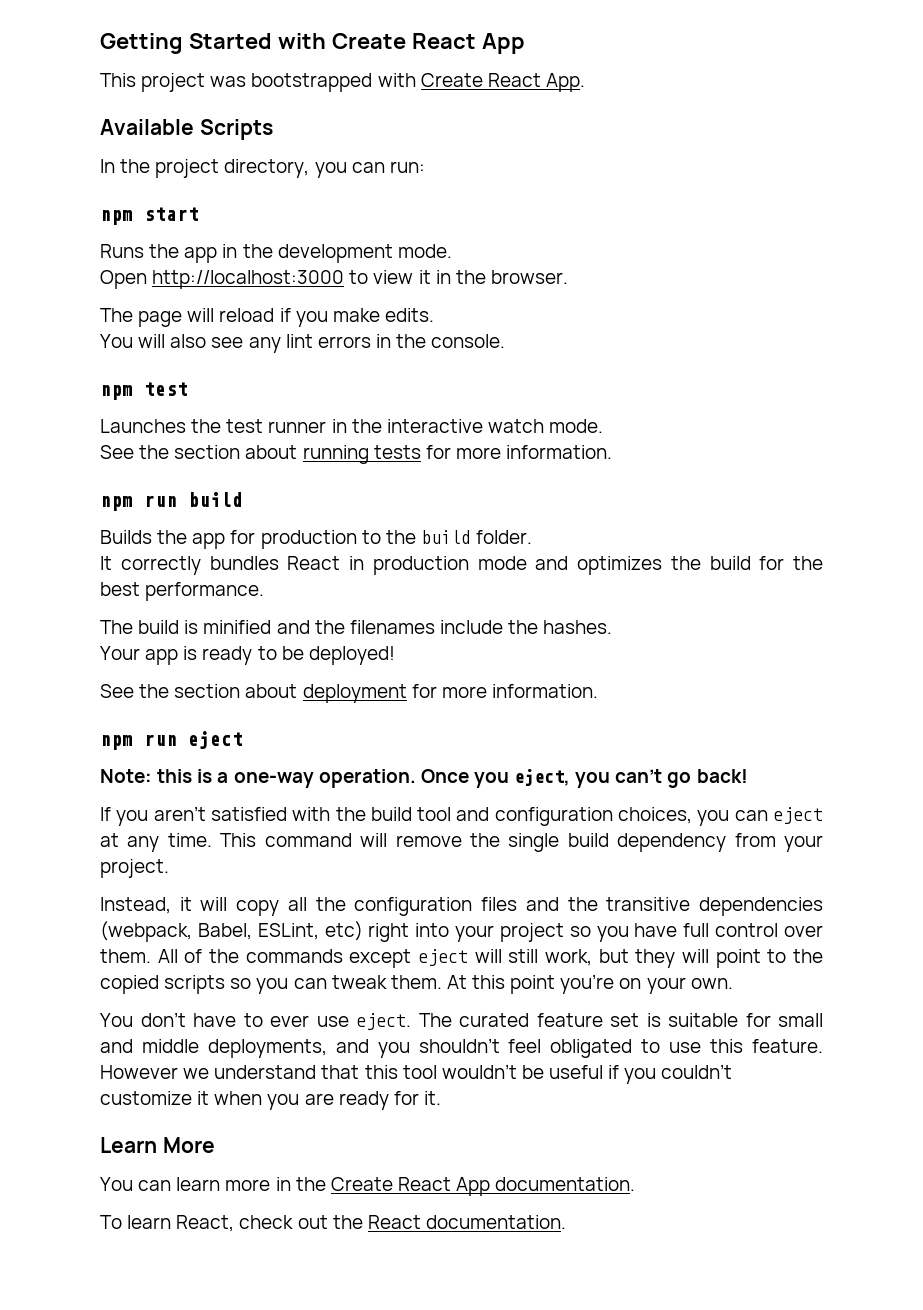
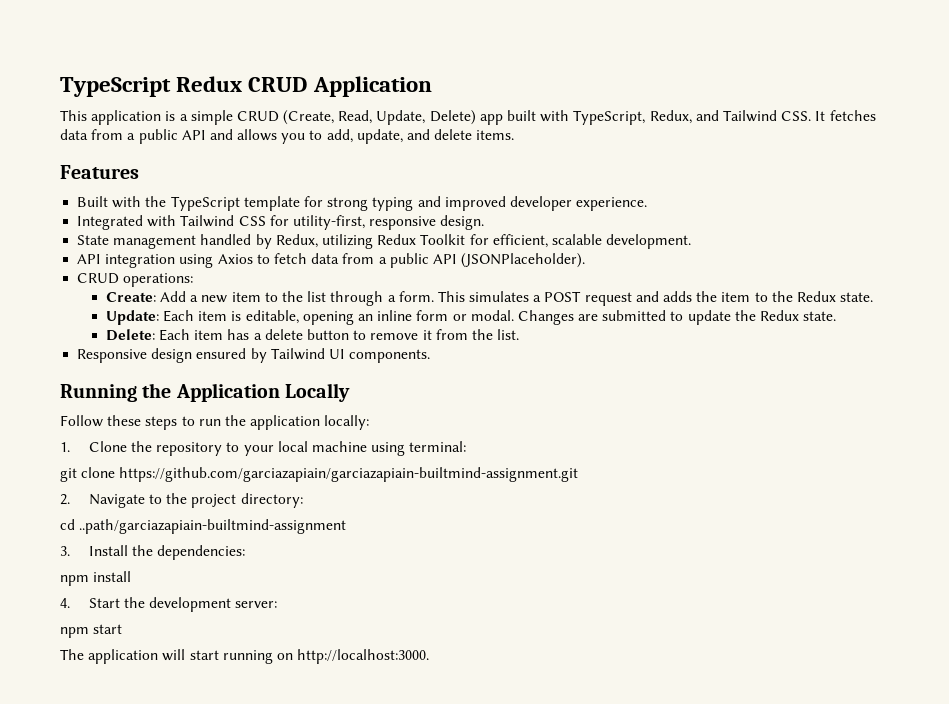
[100,33,525,54] [100,73,585,92] [100,119,273,140] [100,159,425,178] [100,207,199,225] [100,244,452,263] [100,270,568,289] [100,308,434,327] [100,334,506,353] [100,382,188,400] [100,419,604,433] [100,445,613,464] [100,492,243,511] [100,530,533,549] [100,556,823,575] [100,582,265,601] [100,620,613,634] [100,646,395,665] [100,684,598,703] [100,731,243,750] [100,769,748,788] [100,806,823,826] [100,833,823,852] [100,859,169,878] [100,897,823,916] [100,921,823,942] [100,949,823,968] [100,974,733,994] [100,1012,823,1030] [100,1038,823,1058] [100,1064,733,1084] [100,1091,441,1110] [100,1137,215,1153] [100,1177,636,1196] [100,1215,566,1232] Getting Started with Create React App // This project was bootstrapped with Create React App. // Available Scripts // In the project directory, you can run: // npm start // Runs the app in the development mode. // Open http://localhost:3000 to view it in the browser. // The page will reload if you make edits. // You will also see any lint errors in the console. // npm test // Launches the test runner in the interactive watch mode. // See the section about running tests for more information. // npm run build // Builds the app for production to the build folder. // It correctly bundles React in production mode and optimizes the build for the best performance. // The build is minified and the filenames include the hashes. // Your app is ready to be deployed! // See the section about deployment for more information. // npm run eject // Note: this is a one-way operation. Once you eject, you can’t go back! // If you aren’t satisfied with the build tool and configuration choices, you can eject at any time. This command will remove the single build dependency from your project. // Instead, it will copy all the configuration files and the transitive dependencies (webpack, Babel, ESLint, etc) right into your project so you have full control over them. All of the commands except eject will still work, but they will point to the copied scripts so you can tweak them. At this point you’re on your own. // You don’t have to ever use eject. The curated feature set is suitable for small and middle deployments, and you shouldn’t feel obligated to use this feature. However we understand that this tool wouldn’t be useful if you couldn’t customize it when you are ready for it. // Learn More // You can learn more in the Create React App documentation. // To learn React, check out the React documentation. -> [60,76,432,97] [60,110,876,125] [60,129,515,144] [60,165,139,179] [77,196,648,211] [77,215,485,230] [77,234,692,249] [77,253,586,268] [77,273,194,287] [105,291,874,306] [105,310,837,325] [105,329,520,341] [77,348,431,363] [60,383,351,402] [60,415,370,430] [60,441,467,456] [60,467,579,482] [60,493,303,508] [60,519,347,534] [60,545,246,560] [60,571,132,586] [60,597,278,612] [60,624,123,638] [60,649,430,664] TypeScript Redux CRUD Application // This application is a simple CRUD (Create, Read, Update, Delete) app built with TypeScript, Redux, and Tailwind CSS. It fetches data from a public API and allows you to add, update, and delete items. // Features // Built with the TypeScript template for strong typing and improved developer experience. // Integrated with Tailwind CSS for utility-first, responsive design. // State management handled by Redux, utilizing Redux Toolkit for efficient, scalable development. // API integration using Axios to fetch data from a public API (JSONPlaceholder). // CRUD operations: // Create: Add a new item to the list through a form. This simulates a POST request and adds the item to the Redux state. // Update: Each item is editable, opening an inline form or modal. Changes are submitted to update the Redux state. // Delete: Each item has a delete button to remove it from the list. // Responsive design ensured by Tailwind UI components. // Running the Application Locally // Follow these steps to run the application locally: // 1. Clone the repository to your local machine using terminal: // git clone https://github.com/garciazapiain/garciazapiain-builtmind-assignment.git // 2. Navigate to the project directory: // cd ..path/garciazapiain-builtmind-assignment // 3. Install the dependencies: // npm install // 4. Start the development server: // npm start // The application will start running on http://localhost:3000.

